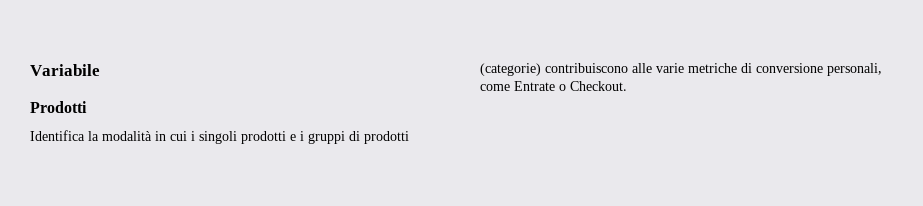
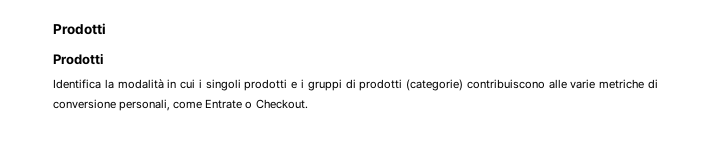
[30,64,100,76] Variabile -> [53,23,106,35] Prodotti

